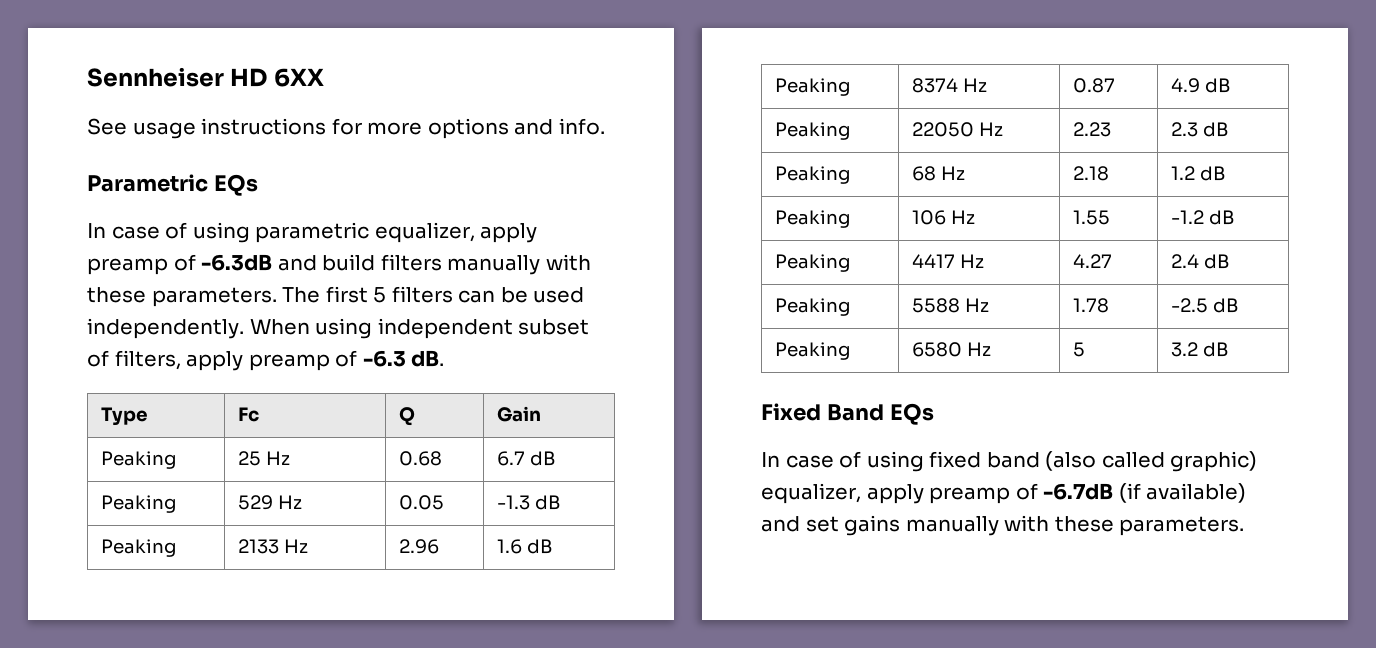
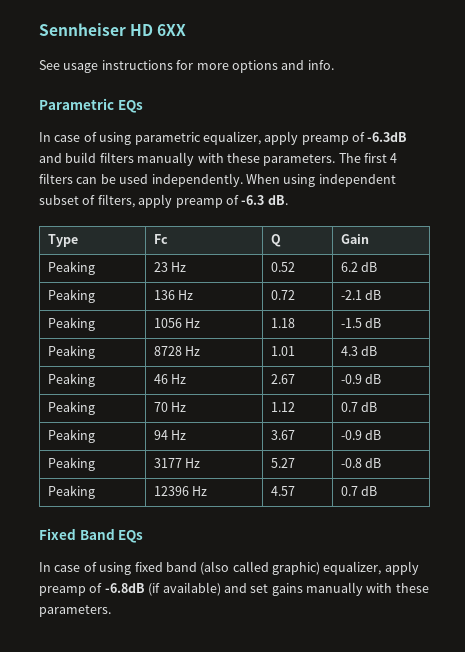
[373,287,387,303] 5 -> [390,153,398,163] 4
[238,451,291,466] [399,451,443,466] [497,451,557,466] [101,495,177,513] [238,495,303,510] [399,495,445,510] [497,495,562,510] [101,539,177,557] [238,539,309,554] [399,539,440,554] [497,539,554,554] [775,78,851,96] [912,78,988,93] [1073,78,1116,93] [1171,78,1232,93] [775,122,851,140] [912,122,1004,137] [1073,122,1112,137] [1171,122,1230,137] [775,166,851,184] [912,166,966,181] [1073,166,1110,181] [1171,166,1227,181] [775,210,851,228] [912,210,976,225] [1073,210,1111,225] [1171,210,1236,225] [775,254,851,272] [912,254,985,268] [1073,254,1113,268] [1171,254,1231,269] [775,298,851,316] [912,298,990,313] [1073,298,1110,313] [1171,298,1240,313] [775,342,851,360] [912,342,992,357] [1073,342,1086,357] [1171,342,1199,357] 25 Hz | 0.68 | 6.7 dB // Peaking | 529 Hz | 0.05 | -1.3 dB // Peaking | 2133 Hz | 2.96 | 1.6 dB // Peaking | 8374 Hz | 0.87 | 4.9 dB // Peaking | 22050 Hz | 2.23 | 2.3 dB // Peaking | 68 Hz | 2.18 | 1.2 dB // Peaking | 106 Hz | 1.55 | -1.2 dB // Peaking | 4417 Hz | 4.27 | 2.4 dB // Peaking | 5588 Hz | 1.78 | -2.5 dB // Peaking | 6580 Hz | 5 | 3.2 -> [153,262,187,272] [270,262,295,272] [340,262,378,272] [47,289,95,303] [153,290,194,300] [270,290,295,300] [340,290,382,300] [47,317,95,331] [153,318,201,328] [270,318,295,328] [340,318,382,328] [47,345,95,359] [153,346,201,356] [270,346,295,356] [340,346,378,356] [47,373,95,387] [153,374,187,384] [270,374,295,384] [340,374,382,384] [47,401,95,415] [153,402,187,412] [270,402,295,412] [340,402,378,412] [47,429,95,443] [153,430,187,440] [270,430,295,440] [340,430,382,440] [47,457,95,471] [153,458,201,468] [270,458,295,468] [340,458,382,468] [47,485,95,499] [153,486,208,496] [270,486,295,496] [340,486,358,496] 23 Hz | 0.52 | 6.2 dB // Peaking | 136 Hz | 0.72 | -2.1 dB // Peaking | 1056 Hz | 1.18 | -1.5 dB // Peaking | 8728 Hz | 1.01 | 4.3 dB // Peaking | 46 Hz | 2.67 | -0.9 dB // Peaking | 70 Hz | 1.12 | 0.7 dB // Peaking | 94 Hz | 3.67 | -0.9 dB // Peaking | 3177 Hz | 5.27 | -0.8 dB // Peaking | 12396 Hz | 4.57 | 0.7
[1043,483,1114,500] -6.7dB -> [104,583,145,593] -6.8dB

